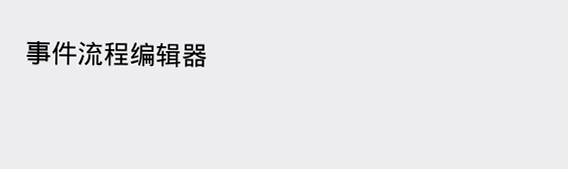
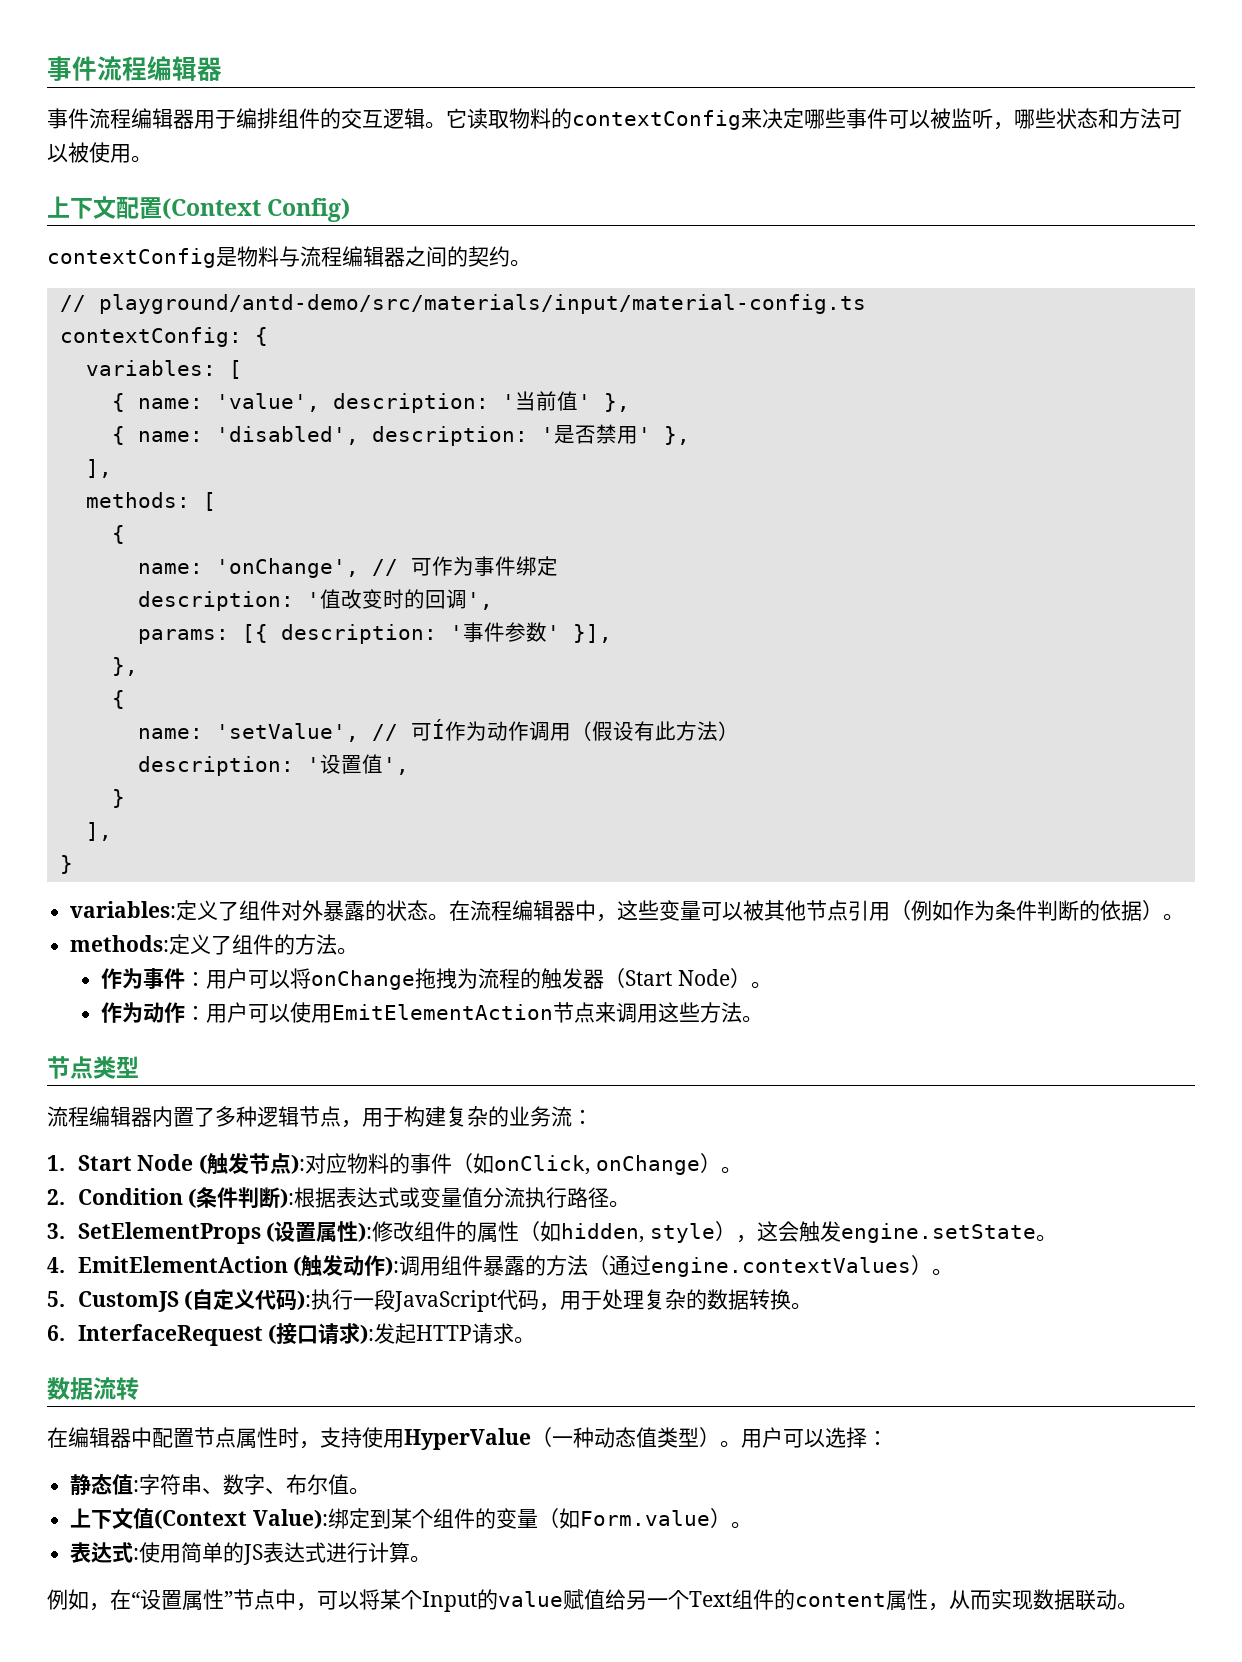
[25,39,208,68] 事件流程编辑器 -> [47,56,222,81] [47,108,1182,130] [47,142,152,163] [47,196,351,222] [47,246,531,268] [59,294,866,314] [59,327,268,347] [85,360,242,379] [111,391,630,413] [111,424,690,446] [85,459,112,478] [85,492,216,511] [111,525,125,544] [137,556,558,578] [137,589,493,611] [137,622,612,644] [111,657,138,676] [111,690,125,709] [137,719,739,742] [137,754,409,776] [111,789,125,808] [85,822,112,841] [59,855,73,874] [70,900,1185,922] [70,934,359,955] [100,967,772,990] [100,1002,763,1023] [47,1056,139,1079] [47,1106,593,1128] [47,1153,742,1175] [47,1187,631,1209] [47,1221,1058,1244] [47,1255,954,1277] [47,1289,813,1312] [47,1323,536,1346] [47,1377,139,1400] [47,1427,888,1450] [70,1473,371,1496] [70,1508,752,1529] [70,1542,432,1565] [47,1589,1138,1612] 事件流程编辑器 // 事件流程编辑器用于编排组件的交互逻辑。它读取物料的contextConfig来决定哪些事件可以被监听，哪些状态和方法可以被使用。 // 上下文配置(Context Config) // contextConfig是物料与流程编辑器之间的契约。 // // playground/antd-demo/src/materials/input/material-config.ts // contextConfig: { // variables: [ // { name: 'value', description: '当前值' }, // { name: 'disabled', description: '是否禁用' }, // ], // methods: [ // { // name: 'onChange', // 可作为事件绑定 // description: '值改变时的回调', // params: [{ description: '事件参数' }], // }, // { // name: 'setValue', // 可Í作为动作调用（假设有此方法） // description: '设置值', // } // ], // } // variables:定义了组件对外暴露的状态。在流程编辑器中，这些变量可以被其他节点引用（例如作为条件判断的依据）。 // methods:定义了组件的方法。 // 作为事件：用户可以将onChange拖拽为流程的触发器（Start Node）。 // 作为动作：用户可以使用EmitElementAction节点来调用这些方法。 // 节点类型 // 流程编辑器内置了多种逻辑节点，用于构建复杂的业务流： // 1. Start Node (触发节点):对应物料的事件（如onClick, onChange）。 // 2. Condition (条件判断):根据表达式或变量值分流执行路径。 // 3. SetElementProps (设置属性):修改组件的属性（如hidden, style），这会触发engine.setState。 // 4. EmitElementAction (触发动作):调用组件暴露的方法（通过engine.contextValues）。 // 5. CustomJS (自定义代码):执行一段JavaScript代码，用于处理复杂的数据转换。 // 6. InterfaceRequest (接口请求):发起HTTP请求。 // 数据流转 // 在编辑器中配置节点属性时，支持使用HyperValue（一种动态值类型）。用户可以选择： // 静态值:字符串、数字、布尔值。 // 上下文值(Context Value):绑定到某个组件的变量（如Form.value）。 // 表达式:使用简单的JS表达式进行计算。 // 例如，在“设置属性”节点中，可以将某个Input的value赋值给另一个Text组件的content属性，从而实现数据联动。

